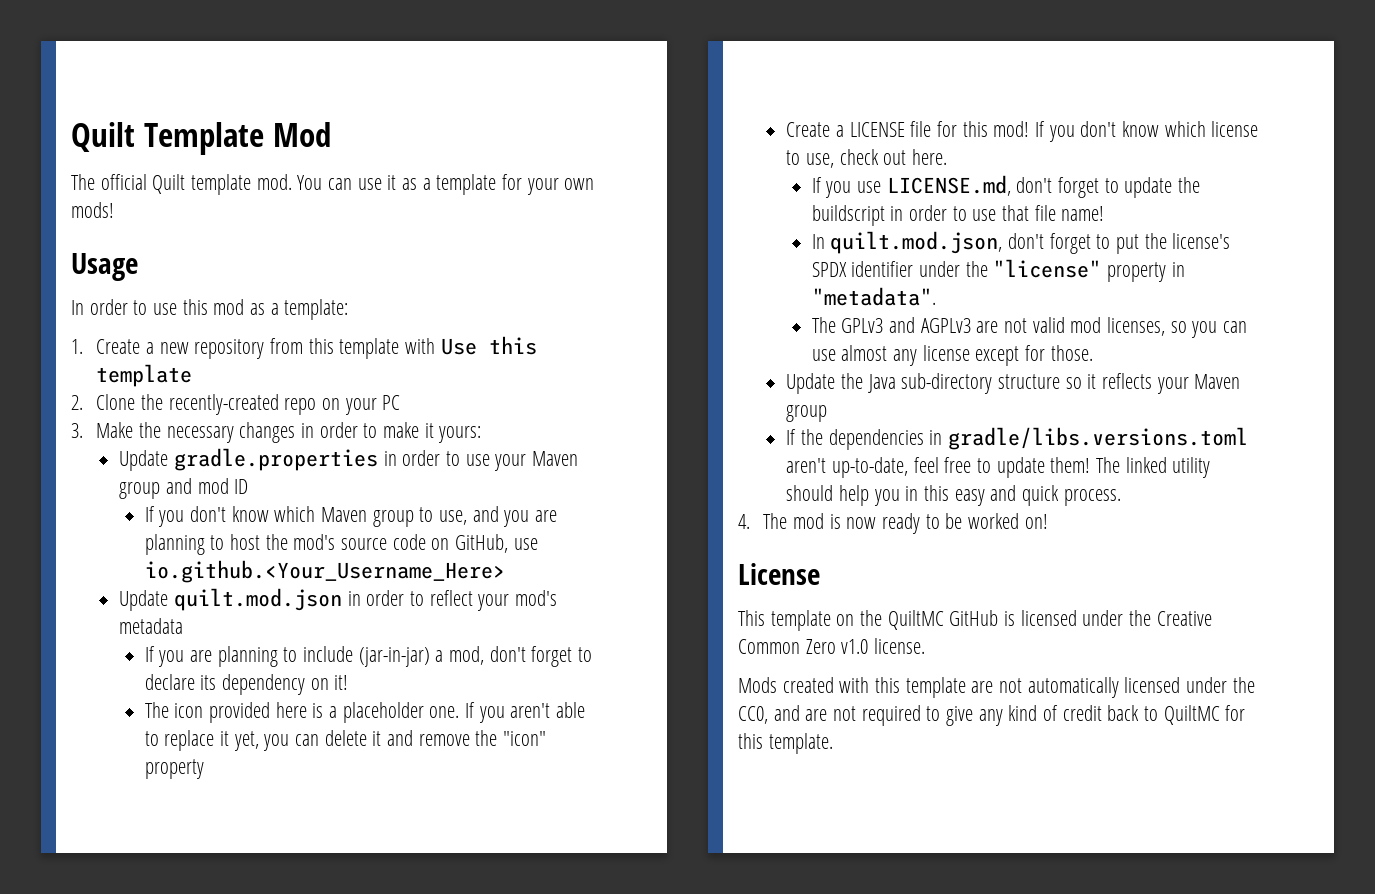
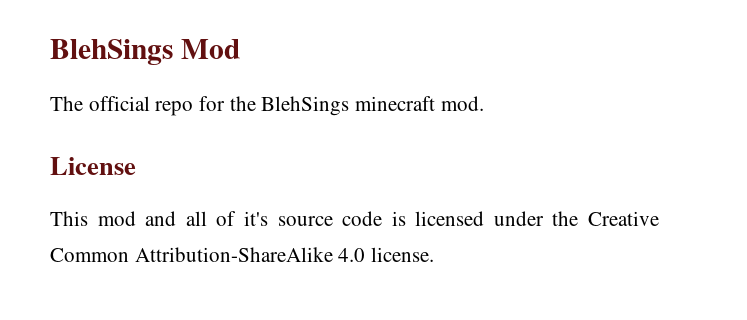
[71,122,264,155] Quilt Template -> [50,39,173,65] BlehSings
[152,174,595,195] [71,202,114,218] [71,253,138,281] [71,299,349,320] [71,336,537,359] [96,364,193,387] [71,394,401,415] [71,422,482,443] [119,448,579,471] [119,478,249,499] [144,506,557,527] [144,534,538,555] [144,560,505,583] [119,588,558,611] [119,618,184,634] [144,646,592,667] [144,674,349,695] [144,702,585,723] [144,730,546,751] [144,759,204,779] [786,121,1259,142] [786,149,948,168] [811,175,1200,198] [811,205,1105,226] [811,231,1231,254] [811,259,1185,282] [811,287,936,306] [811,317,1247,338] [811,345,1093,366] [786,373,1241,394] [786,405,828,422] [786,427,1249,450] [786,457,1211,478] [786,485,1121,506] [738,513,1048,534] [738,563,820,585] [738,610,999,631] Quilt template mod. You can use it as a template for your own mods! // Usage // In order to use this mod as a template: // 1. Create a new repository from this template with Use this template // 2. Clone the recently-created repo on your PC // 3. Make the necessary changes in order to make it yours: // Update gradle.properties in order to use your Maven group and mod ID // If you don't know which Maven group to use, and you are planning to host the mod's source code on GitHub, use io.github.<Your_Username_Here> // Update quilt.mod.json in order to reflect your mod's metadata // If you are planning to include (jar-in-jar) a mod, don't forget to declare its dependency on it! // The icon provided here is a placeholder one. If you aren't able to replace it yet, you can delete it and remove the "icon" property // Create a LICENSE file for this mod! If you don't know which license to use, check out here. // If you use LICENSE.md, don't forget to update the buildscript in order to use that file name! // In quilt.mod.json, don't forget to put the license's SPDX identifier under the "license" property in "metadata". // The GPLv3 and AGPLv3 are not valid mod licenses, so you can use almost any license except for those. // Update the Java sub-directory structure so it reflects your Maven group // If the dependencies in gradle/libs.versions.toml aren't up-to-date, feel free to update them! The linked utility should help you in this easy and quick process. // 4. The mod is now ready to be worked on! // License // This template on the QuiltMC GitHub -> [155,96,484,116] [50,157,136,175] [50,211,383,226] repo for the BlehSings minecraft mod. // License // This mod and all of it's source code
[805,639,869,654] Zero v1.0 -> [134,247,366,262] Attribution-ShareAlike 4.0
[738,677,1255,698] [738,705,1246,726] [738,733,833,754] // Mods created with this template are not automatically licensed under the CC0, and are not required to give any kind of credit back to QuiltMC for this template. -> (435, 254) none

